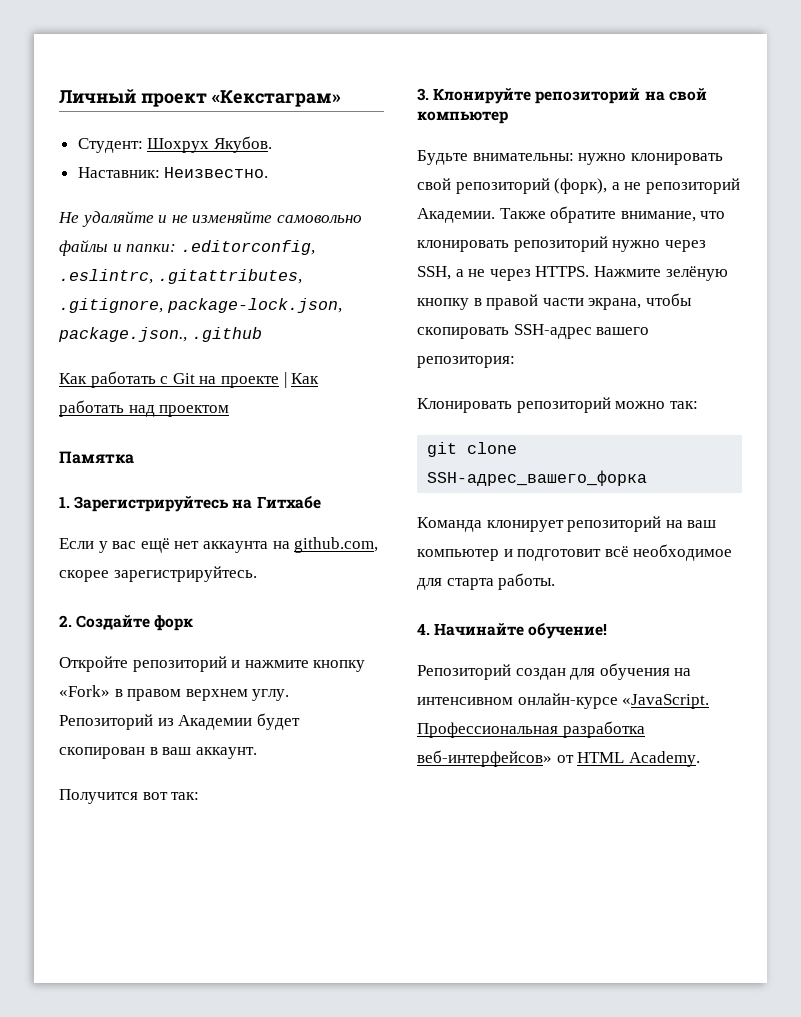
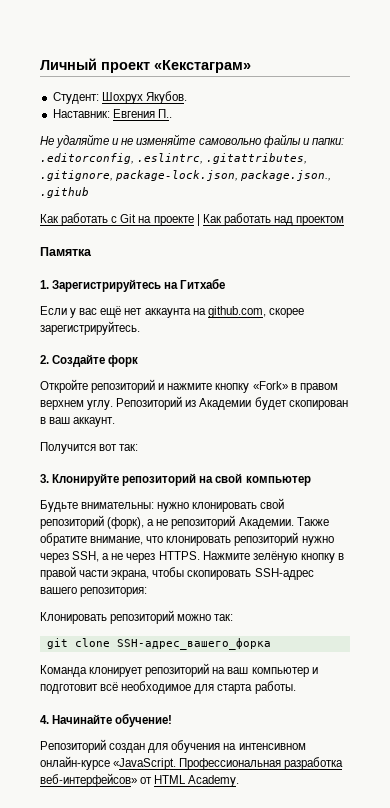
[164,167,269,178] Неизвестно. -> [112,109,172,118] Евгения П..

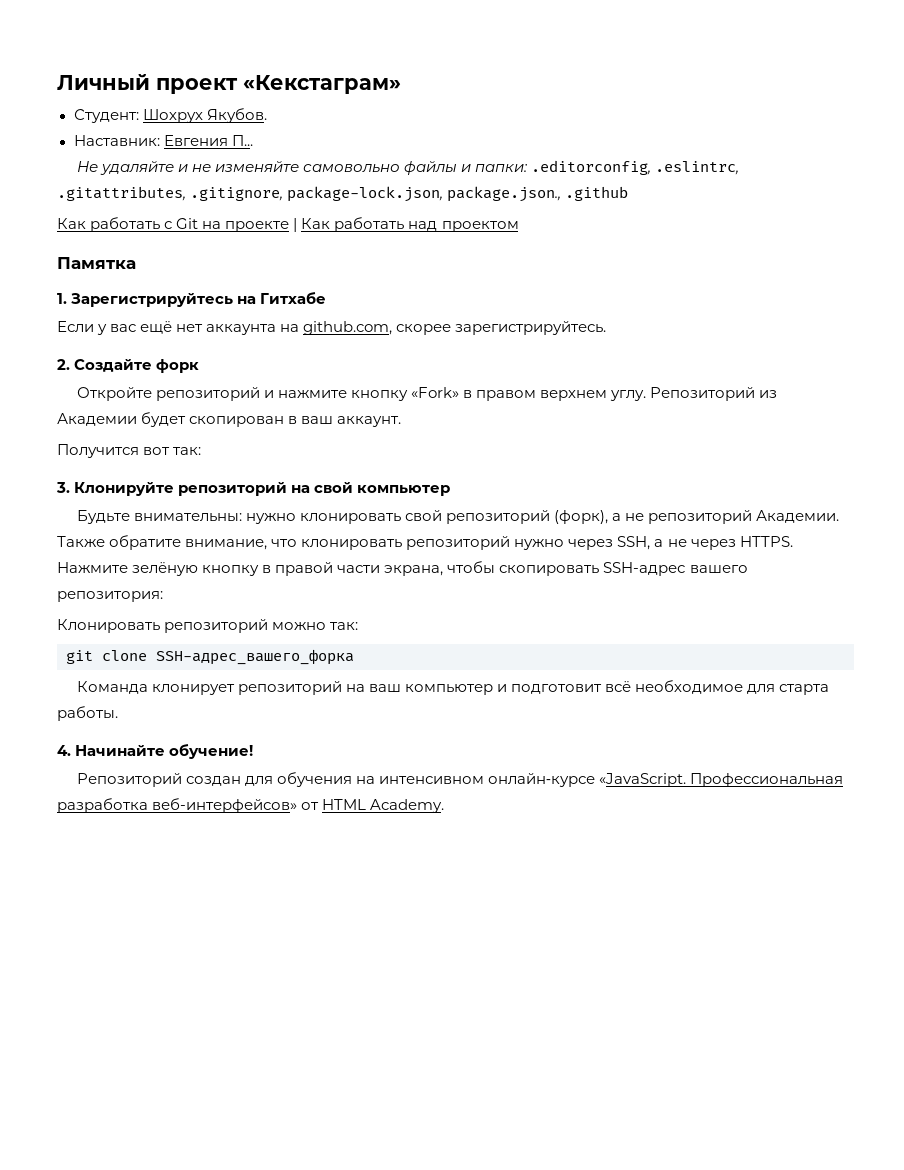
[157,109,172,118] П.. -> [231,135,253,146] П...

